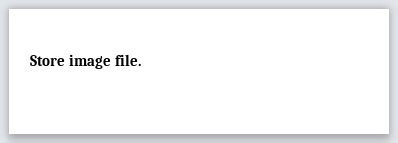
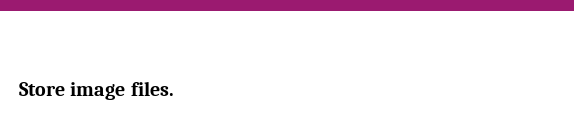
[115,54,142,66] file. -> [130,81,174,96] files.

